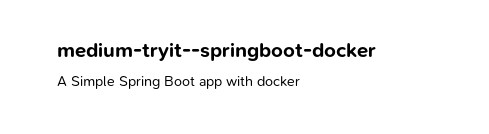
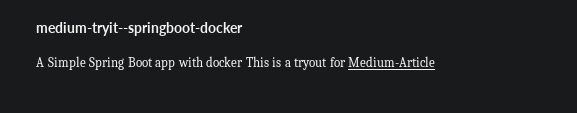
(300, 81) none -> [245,56,436,70] This is a tryout for Medium-Article

